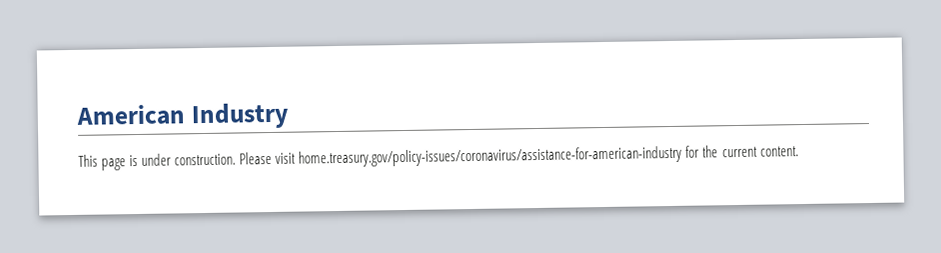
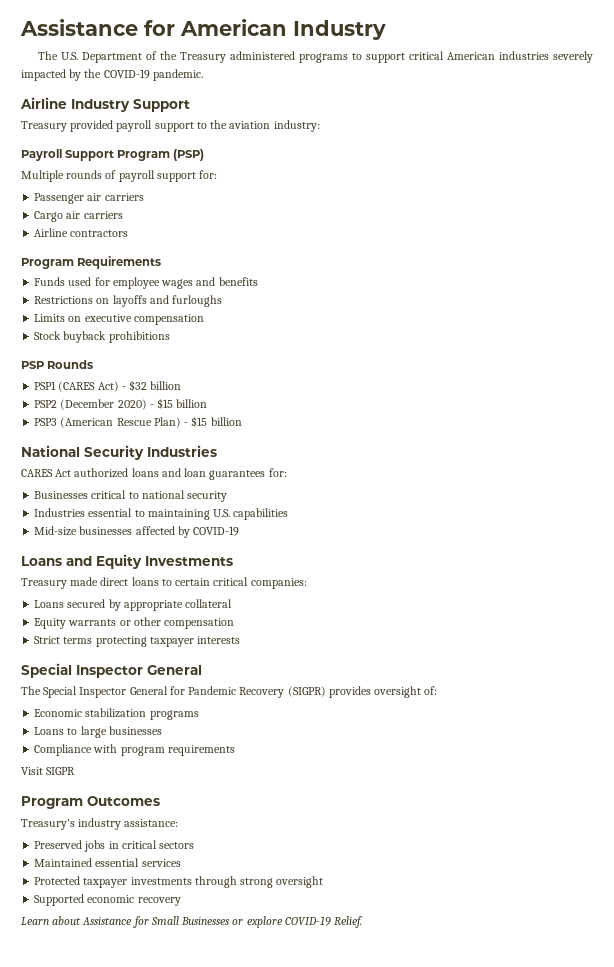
(76, 115) none -> [20,19,175,36] Assistance for
[78,145,799,171] This page is under construction. Please visit home.treasury.gov/policy-issues/coronavirus/assistance-for-american-industry for the current content. -> [37,51,593,63] [21,69,203,81] [20,97,190,112] [21,120,320,132] [21,149,205,161] [21,170,218,182] [34,193,144,204] [34,211,123,222] [34,228,129,237] [21,256,162,269] [34,277,258,289] [34,295,223,307] [34,314,204,325] [34,331,170,343] [21,360,94,369] [34,380,182,392] [34,398,208,410] [34,416,242,428] [21,445,217,460] [21,468,287,480] [34,490,228,502] [34,508,289,520] [34,526,240,538] [21,554,233,569] [21,577,307,589] [34,599,233,611] [34,617,235,629] [34,636,241,647] [21,663,202,678] [21,686,438,698] [34,708,199,720] [34,726,162,738] [34,744,235,756] [21,767,76,775] [21,796,160,809] [21,818,179,830] [34,840,195,852] [34,858,181,867] [34,876,324,888] [34,894,181,906] [21,916,363,928] The U.S. Department of the Treasury administered programs to support critical American industries severely impacted by the COVID-19 pandemic. // Airline Industry Support // Treasury provided payroll support to the aviation industry: // Payroll Support Program (PSP) // Multiple rounds of payroll support for: // Passenger air carriers // Cargo air carriers // Airline contractors // Program Requirements // Funds used for employee wages and benefits // Restrictions on layoffs and furloughs // Limits on executive compensation // Stock buyback prohibitions // PSP Rounds // PSP1 (CARES Act) - $32 billion // PSP2 (December 2020) - $15 billion // PSP3 (American Rescue Plan) - $15 billion // National Security Industries // CARES Act authorized loans and loan guarantees for: // Businesses critical to national security // Industries essential to maintaining U.S. capabilities // Mid-size businesses affected by COVID-19 // Loans and Equity Investments // Treasury made direct loans to certain critical companies: // Loans secured by appropriate collateral // Equity warrants or other compensation // Strict terms protecting taxpayer interests // Special Inspector General // The Special Inspector General for Pandemic Recovery (SIGPR) provides oversight of: // Economic stabilization programs // Loans to large businesses // Compliance with program requirements // Visit SIGPR // Program Outcomes // Treasury's industry assistance: // Preserved jobs in critical sectors // Maintained essential services // Protected taxpayer investments through strong oversight // Supported economic recovery // Learn about Assistance for Small Businesses or explore COVID-19 Relief.

